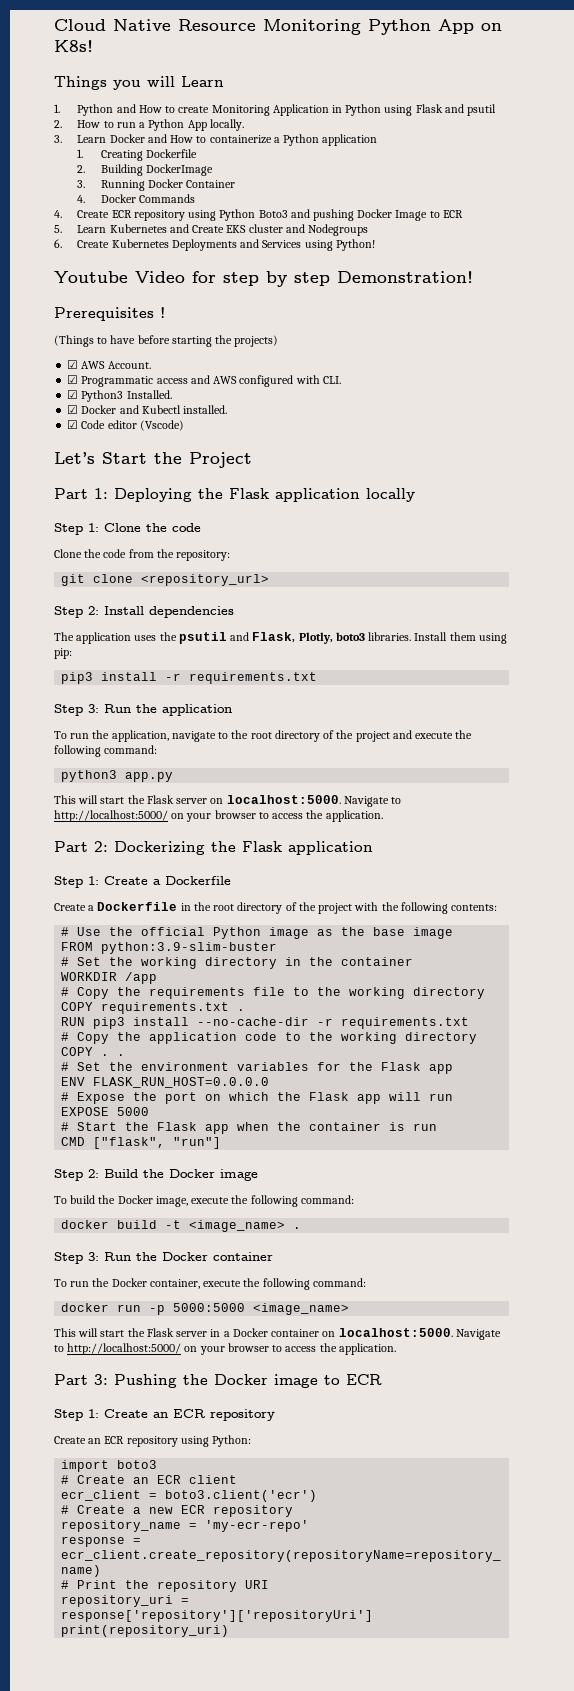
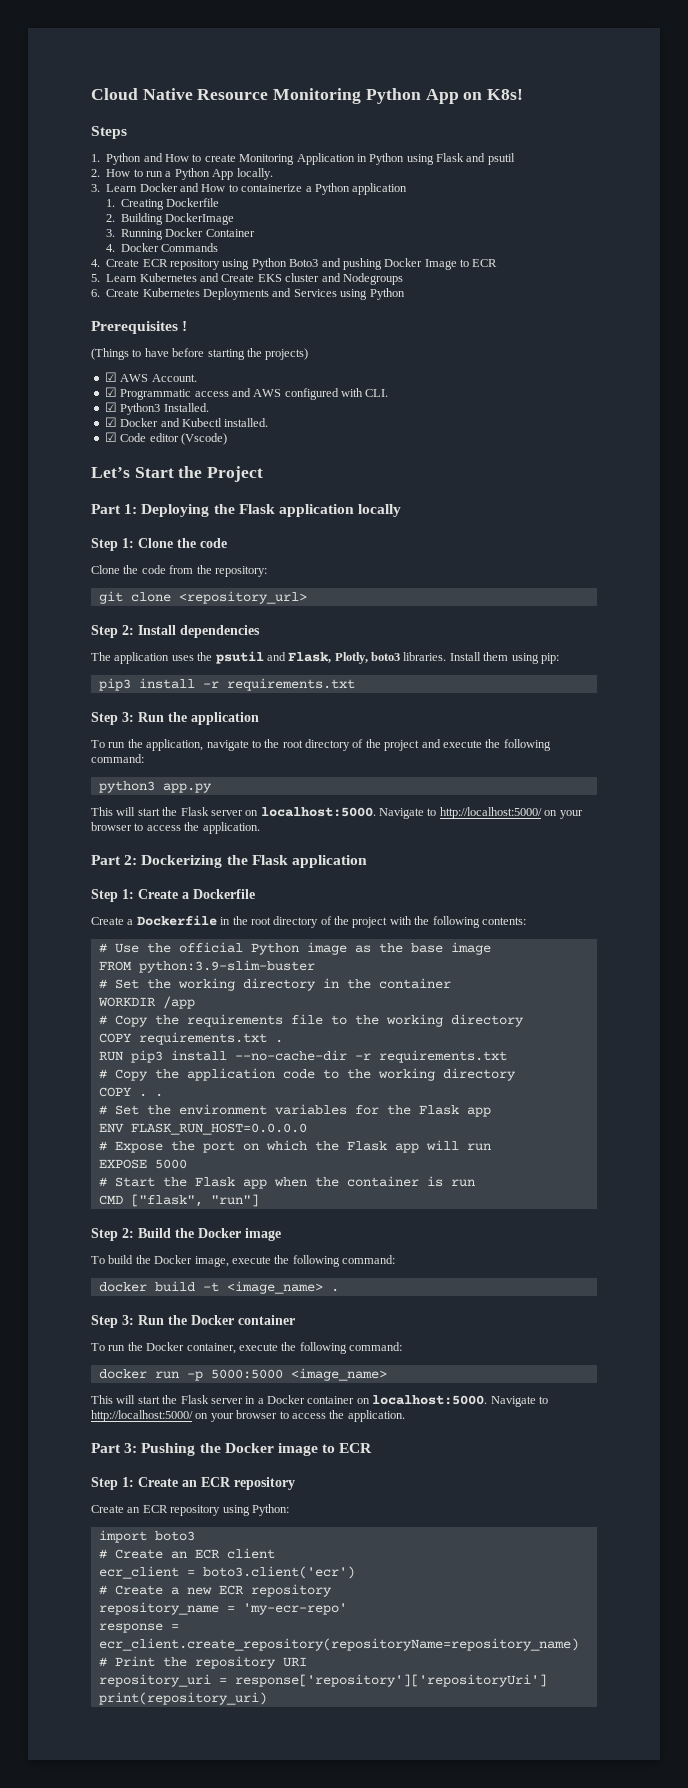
[54,76,224,90] Things you will Learn -> [91,126,127,139] Steps
[335,239,375,251] [54,271,473,287] Python! // Youtube Video for step by step Demonstration! -> [369,288,405,300] Python

